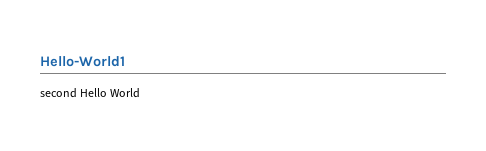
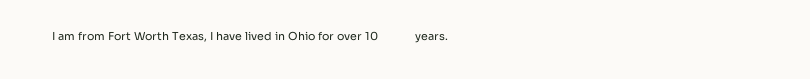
[40,56,125,67] [40,88,141,98] Hello-World1 // second Hello World -> [52,31,448,43] I am from Fort Worth Texas, I have lived in Ohio for over 10 years.

